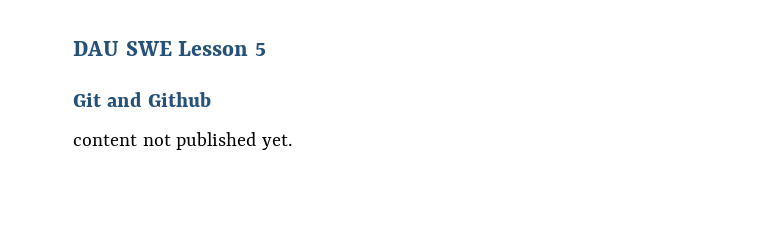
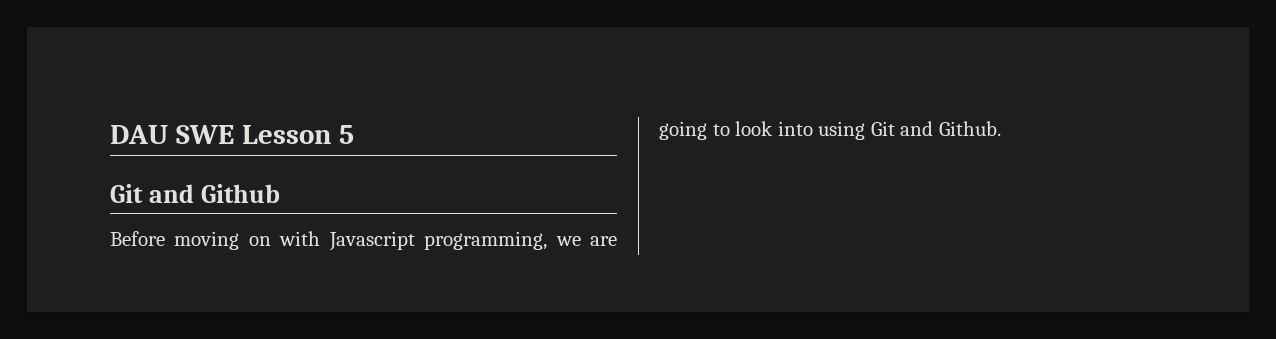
[73,132,293,150] content not published yet. -> [110,231,617,251] [659,121,1001,140] Before moving on with Javascript programming, we are going to look into using Git and Github.

